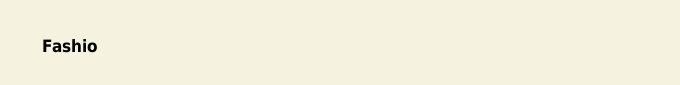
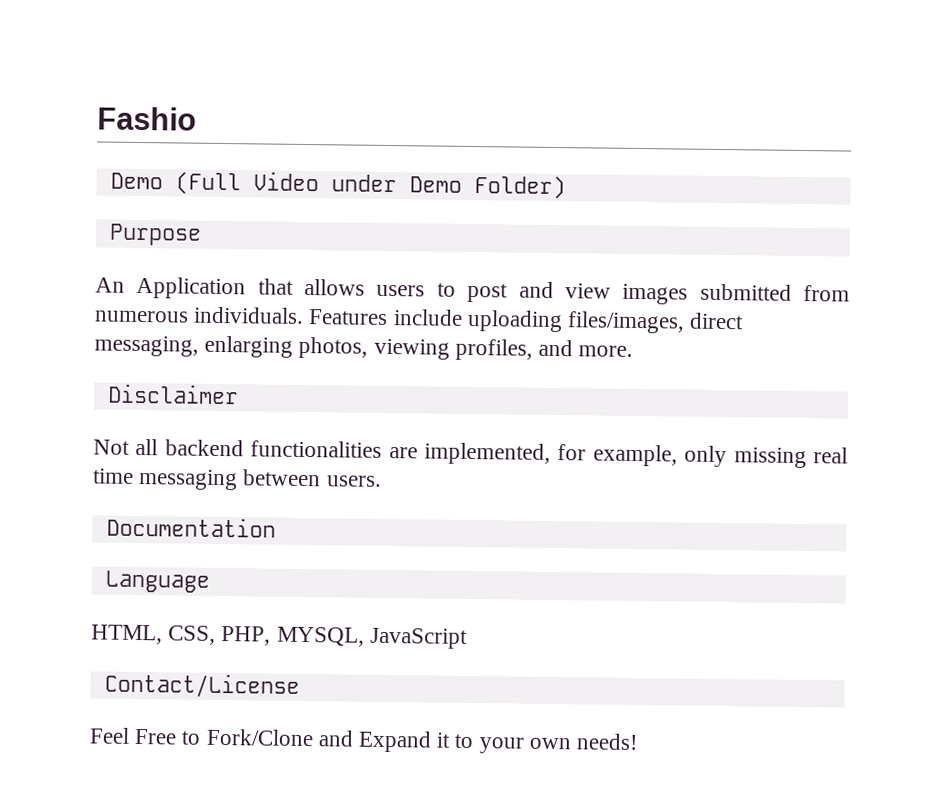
(98, 46) none -> [109,171,566,200] [108,223,202,246] [95,276,851,305] [94,306,745,334] [94,335,634,361] [106,383,239,405] [93,438,848,469] [93,468,382,491] [105,516,276,538] [104,570,210,593] [91,624,468,649] [103,672,300,698] [89,727,640,754] // Demo (Full Video under Demo Folder) // Purpose // An Application that allows users to post and view images submitted from numerous individuals. Features include uploading files/images, direct messaging, enlarging photos, viewing profiles, and more. // Disclaimer // Not all backend functionalities are implemented, for example, only missing real time messaging between users. // Documentation // Language // HTML, CSS, PHP, MYSQL, JavaScript // Contact/License // Feel Free to Fork/Clone and Expand it to your own needs!

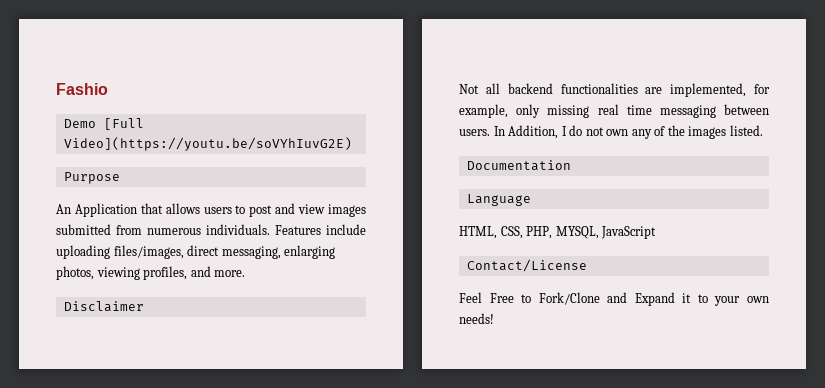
[174,171,566,200] (Full Video under Demo Folder) -> [103,118,144,130] [63,137,352,151] [Full Video](https://youtu.be/soVYhIuvG2E)
(382, 481) none -> [493,125,763,139] In Addition, I do not own any of the images listed.

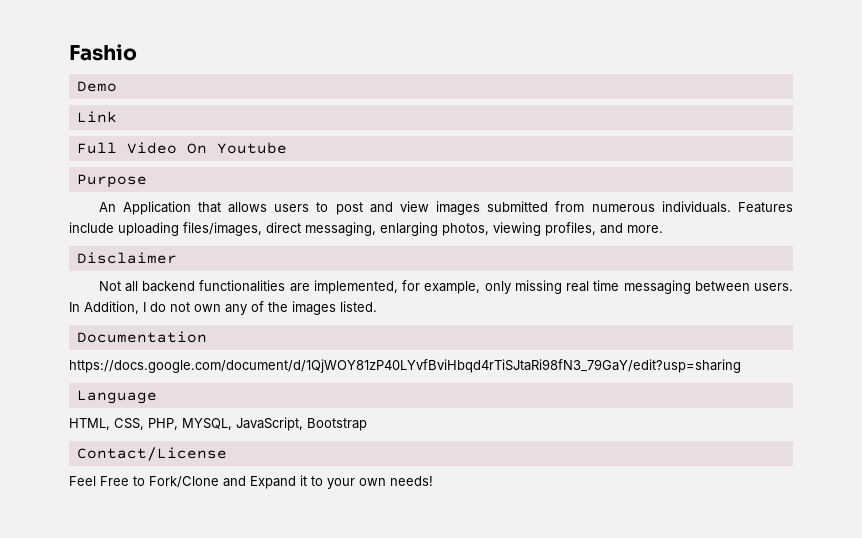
[103,118,144,130] [63,137,352,151] [Full Video](https://youtu.be/soVYhIuvG2E) -> [76,111,117,123] [76,142,287,154] // Link // Full Video On Youtube
(571, 165) none -> [69,359,741,373] // https://docs.google.com/document/d/1QjWOY81zP40LYvfBviHbqd4rTiSJtaRi98fN3_79GaY/edit?usp=sharing
[601,226,657,239] JavaScript -> [236,417,367,431] JavaScript, Bootstrap

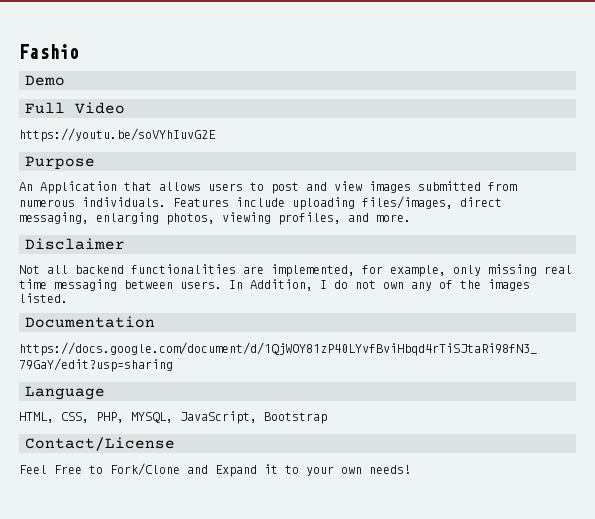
[76,111,117,123] // Link -> (65, 80) none
[186,142,287,154] On Youtube -> [19,128,216,142] // https://youtu.be/soVYhIuvG2E

